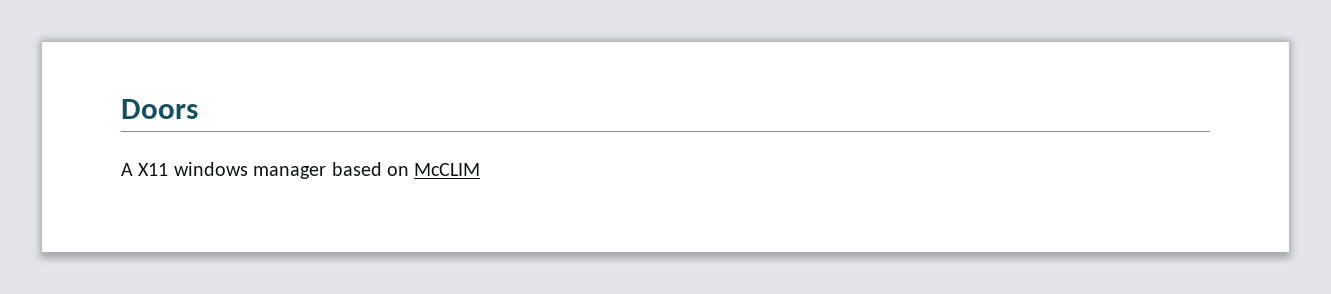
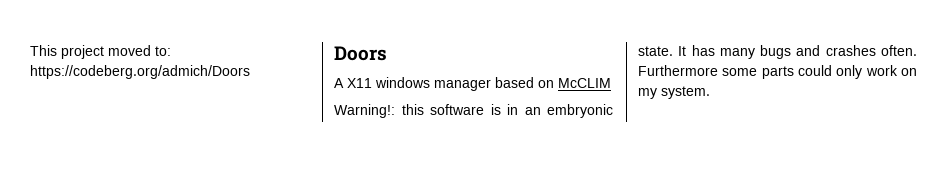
(121, 109) none -> [30,45,171,59] [30,65,250,79] This project moved to: https://codeberg.org/admich/Doors //
(481, 169) none -> [334,104,613,118] [638,45,917,59] [638,65,917,79] [638,86,710,99] // Warning!: this software is in an embryonic state. It has many bugs and crashes often. Furthermore some parts could only work on my system.

